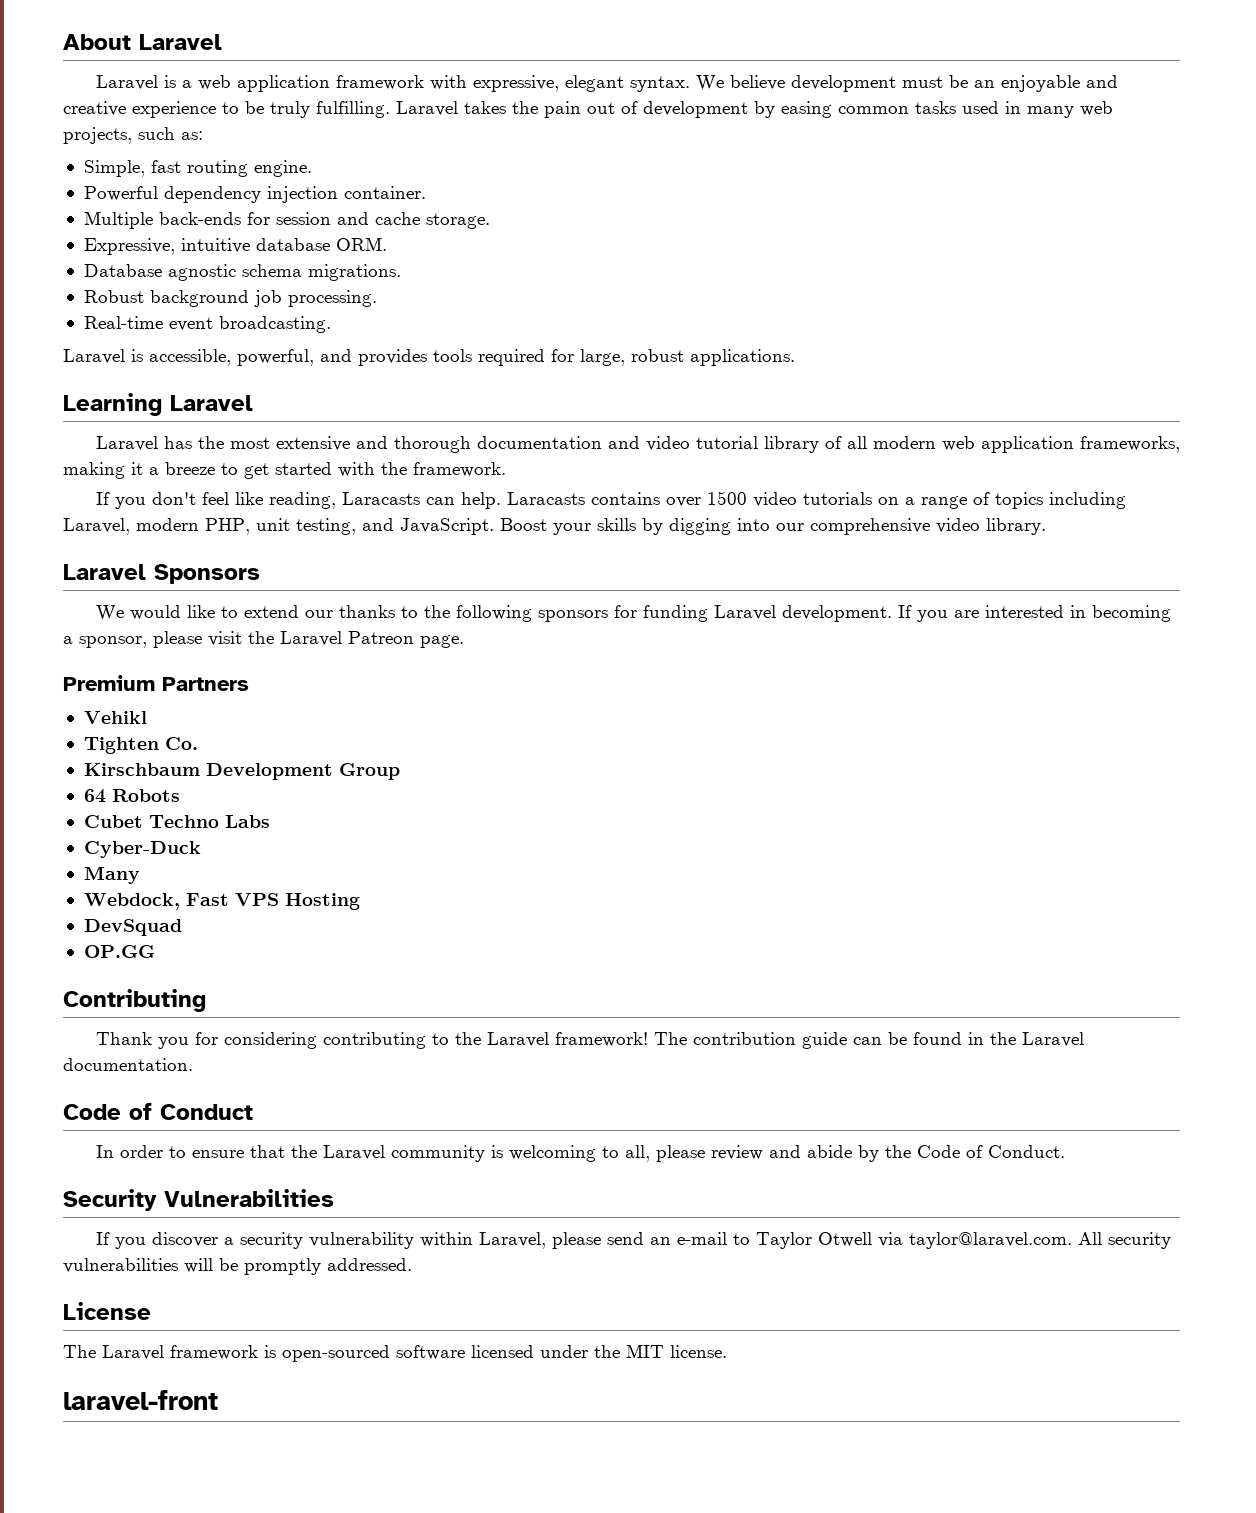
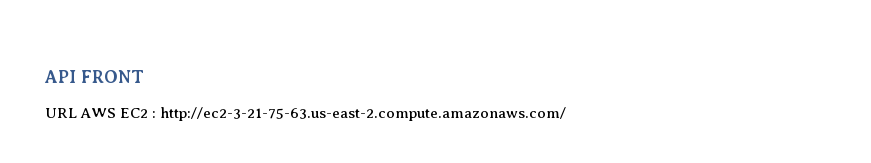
[63,34,222,50] [95,75,1118,92] [63,101,1113,118] [63,127,203,144] [83,160,312,177] [83,186,426,203] [83,211,490,229] [83,237,387,255] [83,264,401,281] [83,290,377,307] [83,316,331,333] [63,349,795,366] [63,393,253,416] [95,436,1180,453] [63,462,506,479] [95,491,1126,509] [63,518,1046,535] [63,564,260,584] [95,605,1171,622] [63,631,464,648] [63,675,249,691] [83,711,147,724] [83,737,198,754] [83,763,400,780] [83,789,180,803] [83,815,270,828] [83,841,201,858] [83,866,140,884] [83,893,360,910] [83,919,182,936] [83,945,155,958] [63,989,206,1012] [95,1032,1084,1049] [63,1058,193,1071] [63,1103,253,1120] [95,1145,1065,1162] [63,1189,334,1211] [95,1232,1171,1249] [63,1258,412,1275] [63,1302,151,1320] [63,1344,727,1362] [63,1390,218,1410] About Laravel // Laravel is a web application framework with expressive, elegant syntax. We believe development must be an enjoyable and creative experience to be truly fulfilling. Laravel takes the pain out of development by easing common tasks used in many web projects, such as: // Simple, fast routing engine. // Powerful dependency injection container. // Multiple back-ends for session and cache storage. // Expressive, intuitive database ORM. // Database agnostic schema migrations. // Robust background job processing. // Real-time event broadcasting. // Laravel is accessible, powerful, and provides tools required for large, robust applications. // Learning Laravel // Laravel has the most extensive and thorough documentation and video tutorial library of all modern web application frameworks, making it a breeze to get started with the framework. // If you don't feel like reading, Laracasts can help. Laracasts contains over 1500 video tutorials on a range of topics including Laravel, modern PHP, unit testing, and JavaScript. Boost your skills by digging into our comprehensive video library. // Laravel Sponsors // We would like to extend our thanks to the following sponsors for funding Laravel development. If you are interested in becoming a sponsor, please visit the Laravel Patreon page. // Premium Partners // Vehikl // Tighten Co. // Kirschbaum Development Group // 64 Robots // Cubet Techno Labs // Cyber-Duck // Many // Webdock, Fast VPS Hosting // DevSquad // OP.GG // Contributing // Thank you for considering contributing to the Laravel framework! The contribution guide can be found in the Laravel documentation. // Code of Conduct // In order to ensure that the Laravel community is welcoming to all, please review and abide by the Code of Conduct. // Security Vulnerabilities // If you discover a security vulnerability within Laravel, please send an e-mail to Taylor Otwell via taylor@laravel.com. All security vulnerabilities will be promptly addressed. // License // The Laravel framework is open-sourced software licensed under the MIT license. // laravel-front -> [44,70,144,83] [45,107,567,121] API FRONT // URL AWS EC2 : http://ec2-3-21-75-63.us-east-2.compute.amazonaws.com/

